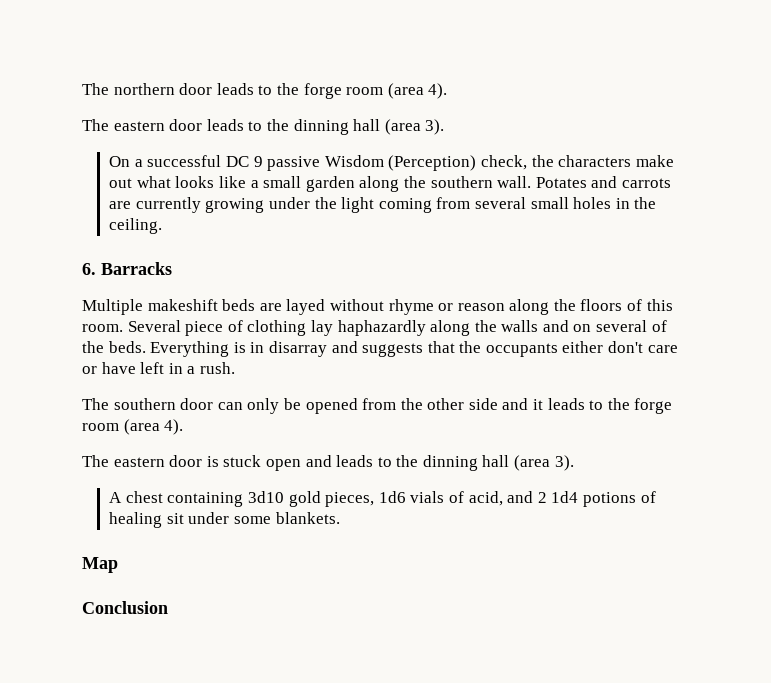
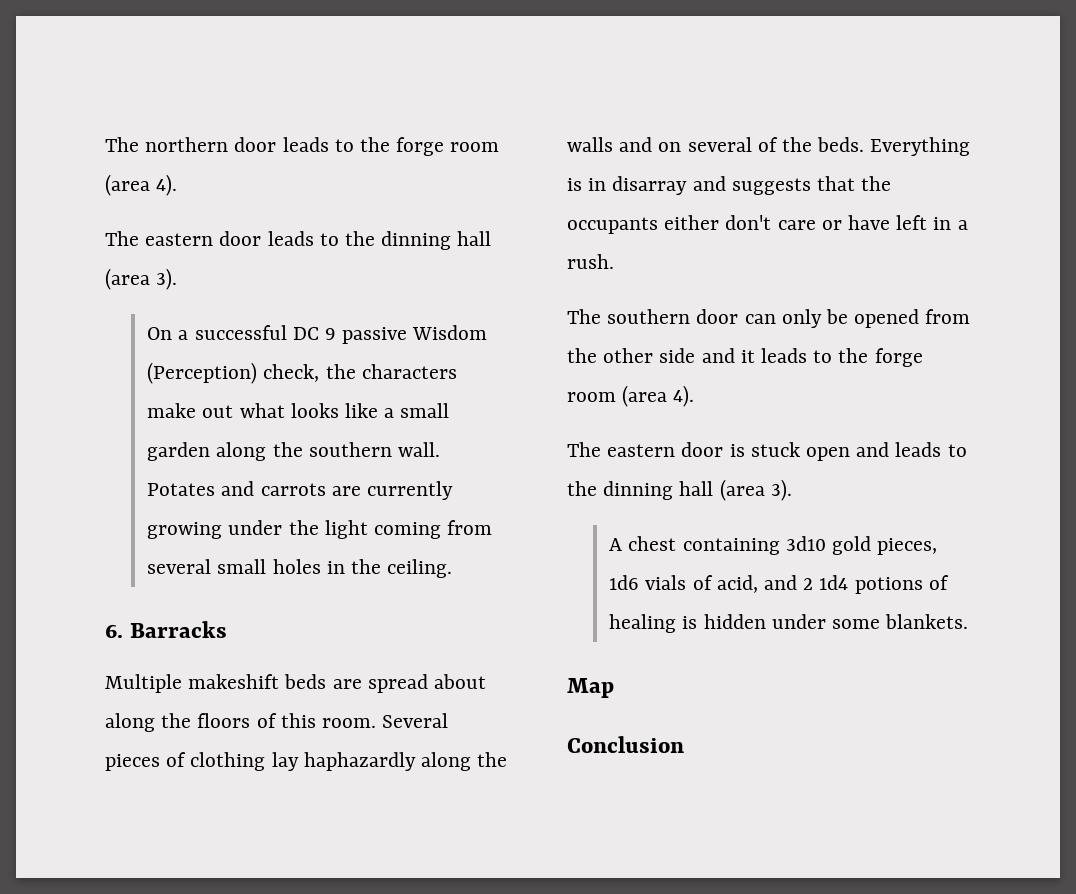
[286,299,505,315] layed without rhyme or reason -> [367,674,487,693] spread about
[185,321,224,336] piece -> [105,754,160,771] pieces
[166,513,184,524] sit -> [682,614,766,629] is hidden

